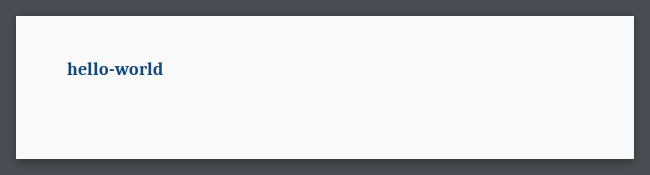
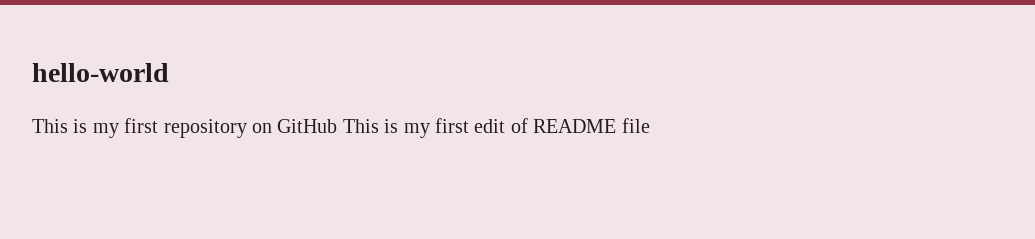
(163, 68) none -> [32,118,650,138] // This is my first repository on GitHub This is my first edit of README file

